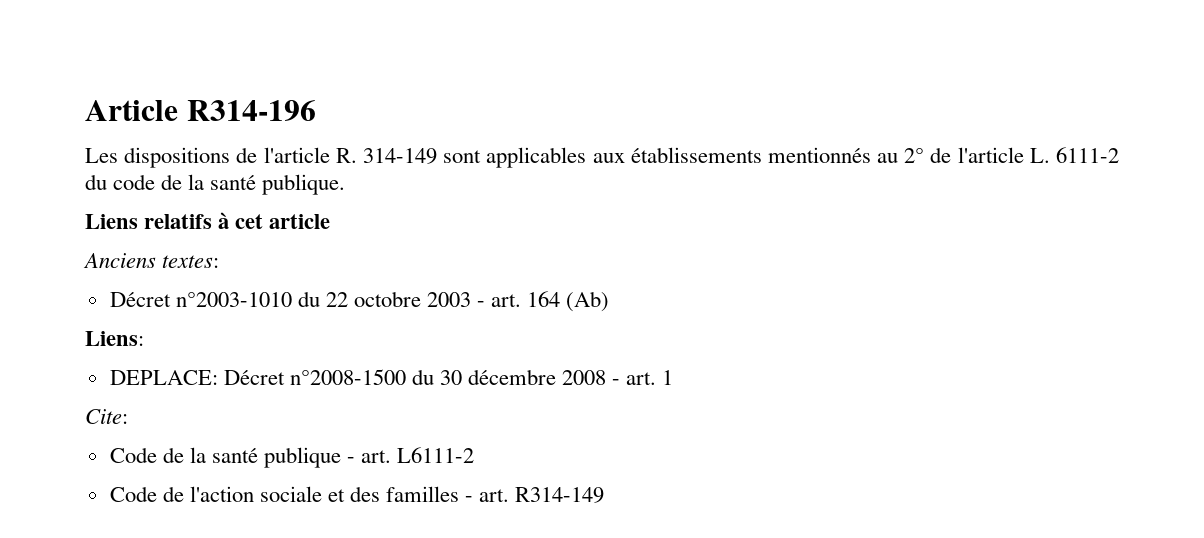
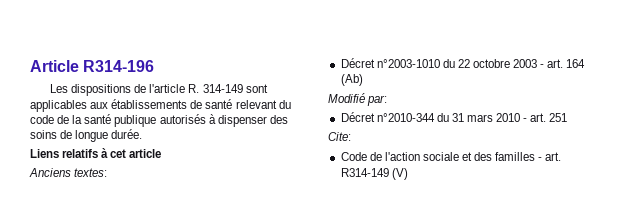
[767,147,1119,163] mentionnés au 2° de l'article L. 6111-2 -> [190,99,277,109] de santé relevant
[262,174,346,195] publique. -> [114,114,288,127] [30,129,143,142] publique autorisés à dispenser des soins de longue durée.
[85,331,144,346] [109,369,674,385] Liens: // DEPLACE: Décret n°2008-1500 du 30 décembre 2008 - art. 1 -> [328,93,388,106] [340,112,568,122] Modifié par: // Décret n°2010-344 du 31 mars 2010 - art. 251
[109,447,475,468] // Code de la santé publique - art. L6111-2 -> (351, 136) none
(605, 495) none -> [391,168,408,180] (V)

